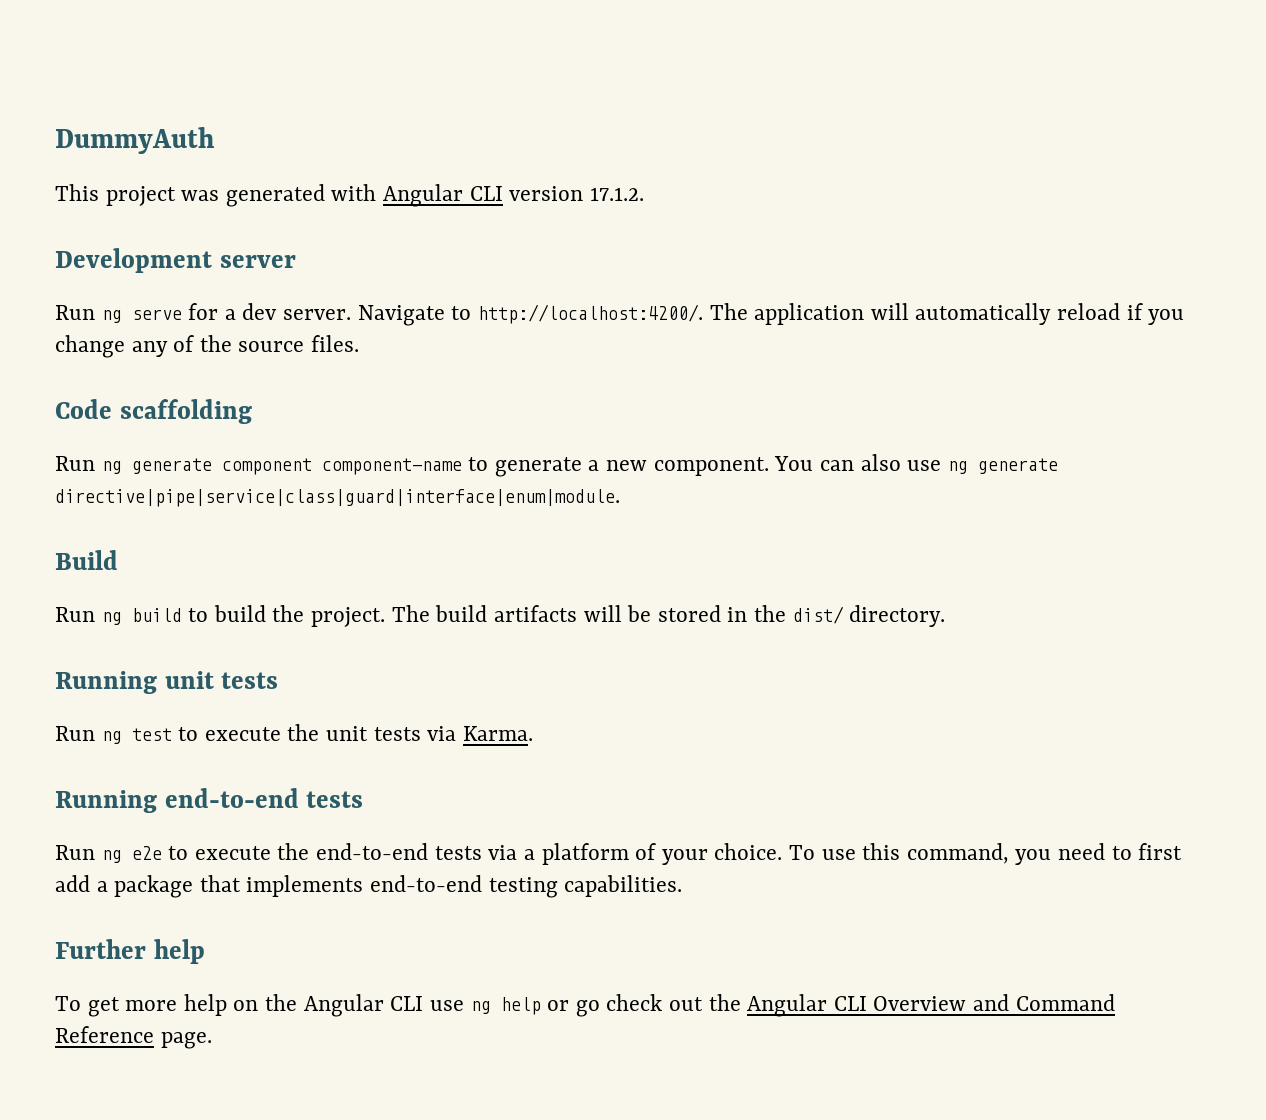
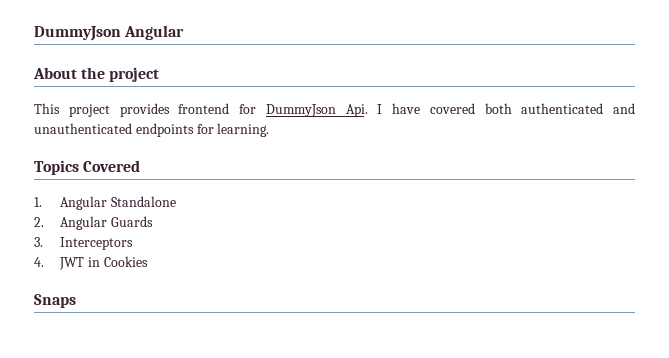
[55,127,215,154] [55,184,644,207] [55,248,296,273] [55,303,1185,326] [55,335,360,358] [55,399,252,424] [55,454,1058,477] [55,489,620,507] [55,550,118,570] [55,605,946,627] [55,671,279,694] [55,724,533,744] [55,788,364,813] [55,843,1183,865] [55,875,683,898] [55,939,205,964] [55,994,1115,1017] [55,1026,212,1049] DummyAuth // This project was generated with Angular CLI version 17.1.2. // Development server // Run ng serve for a dev server. Navigate to http://localhost:4200/. The application will automatically reload if you change any of the source files. // Code scaffolding // Run ng generate component component-name to generate a new component. You can also use ng generate directive|pipe|service|class|guard|interface|enum|module. // Build // Run ng build to build the project. The build artifacts will be stored in the dist/ directory. // Running unit tests // Run ng test to execute the unit tests via Karma. // Running end-to-end tests // Run ng e2e to execute the end-to-end tests via a platform of your choice. To use this command, you need to first add a package that implements end-to-end testing capabilities. // Further help // To get more help on the Angular CLI use ng help or go check out the Angular CLI Overview and Command Reference page. -> [34,25,185,41] [33,67,160,82] [34,103,635,117] [34,123,270,137] [34,160,141,175] [34,196,176,210] [34,216,153,230] [34,237,134,250] [34,256,148,270] [34,294,76,308] DummyJson Angular // About the project // This project provides frontend for DummyJson Api. I have covered both authenticated and unauthenticated endpoints for learning. // Topics Covered // 1. Angular Standalone // 2. Angular Guards // 3. Interceptors // 4. JWT in Cookies // Snaps

